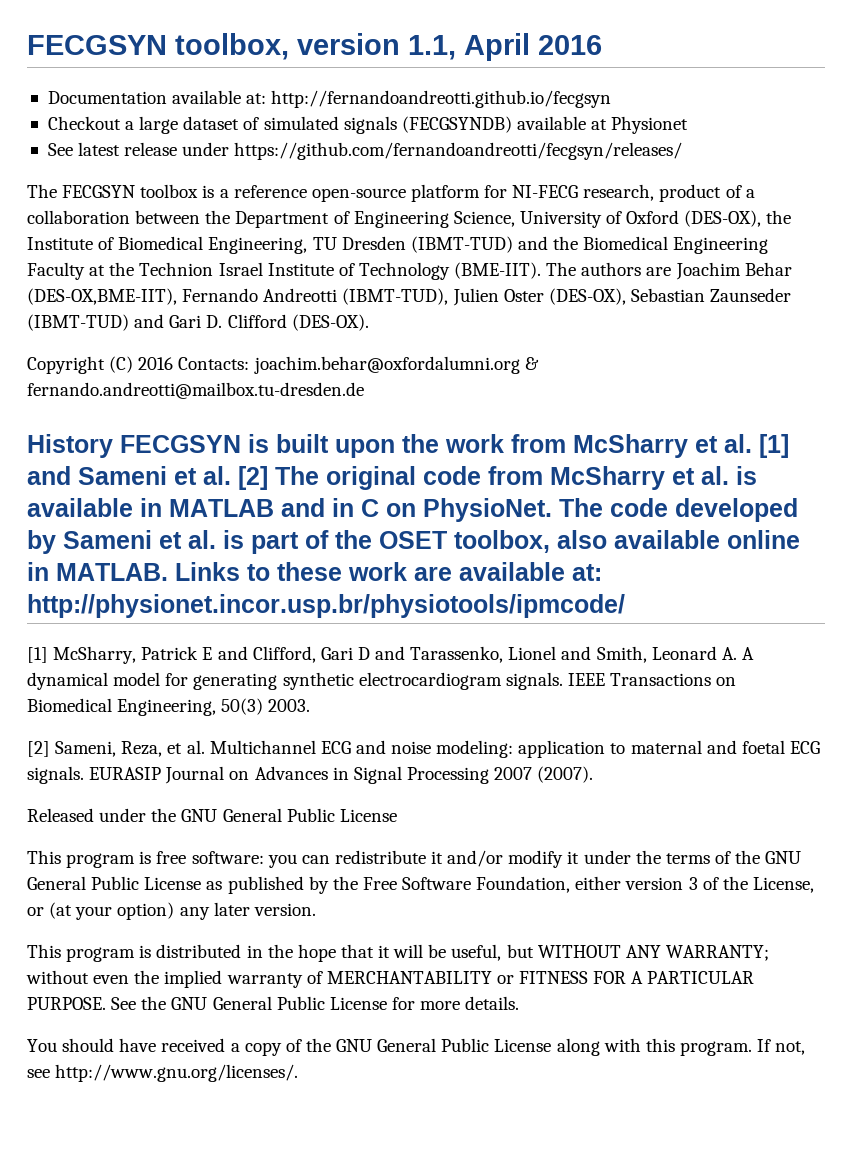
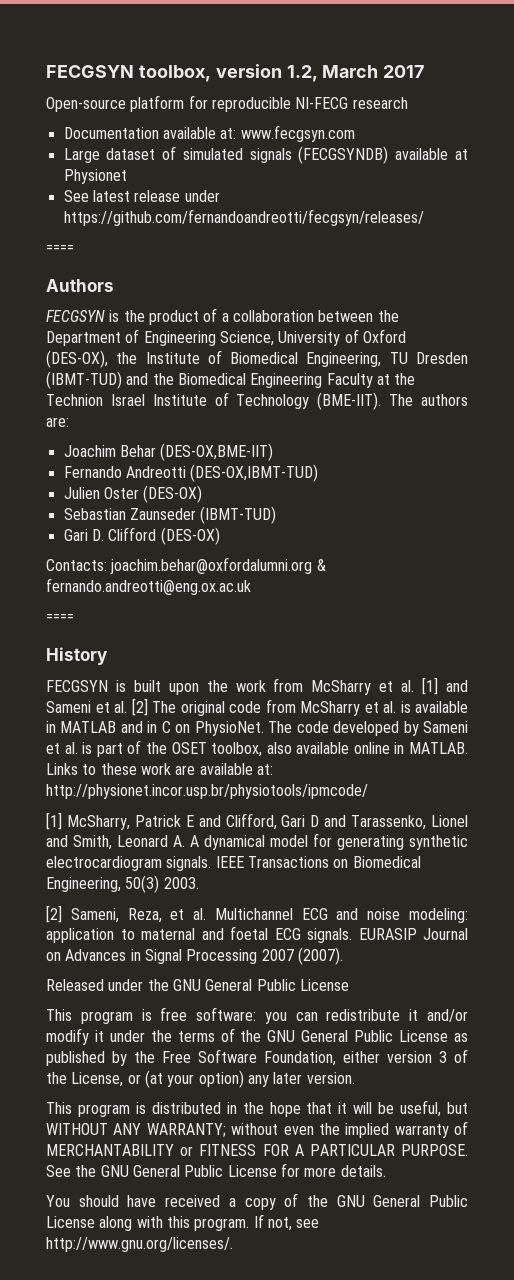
[408,33,602,61] 1.1, April 2016 -> [286,65,425,82] [46,95,408,112] 1.2, March 2017 // Open-source platform for reproducible NI-FECG research
[271,90,612,108] [47,116,179,134] http://fernandoandreotti.github.io/fecgsyn // Checkout a large -> [240,125,355,142] [63,148,100,163] www.fecgsyn.com // Large
[27,184,655,202] The FECGSYN toolbox is a reference open-source platform for NI-FECG research, -> [46,244,74,253] [46,279,114,292] [46,310,145,322] ==== // Authors // FECGSYN is the
[646,267,672,276] are -> [46,417,69,427] are: //
[27,288,177,305] (DES-OX,BME-IIT), -> [160,443,274,461] (DES-OX,BME-IIT) //
[342,288,449,305] (IBMT-TUD), -> [190,464,319,482] (DES-OX,IBMT-TUD) //
[548,288,626,305] (DES-OX), -> [143,485,203,503] (DES-OX) //
[134,314,165,328] and -> (277, 515) //
[291,314,369,331] [27,356,174,374] (DES-OX). // Copyright (C) 2016 -> [160,527,220,545] (DES-OX) //
[27,382,364,399] fernando.andreotti@mailbox.tu-dresden.de -> [46,578,251,595] [46,613,74,622] fernando.andreotti@eng.ox.ac.uk // ====
(113, 446) none -> (107, 656) //

